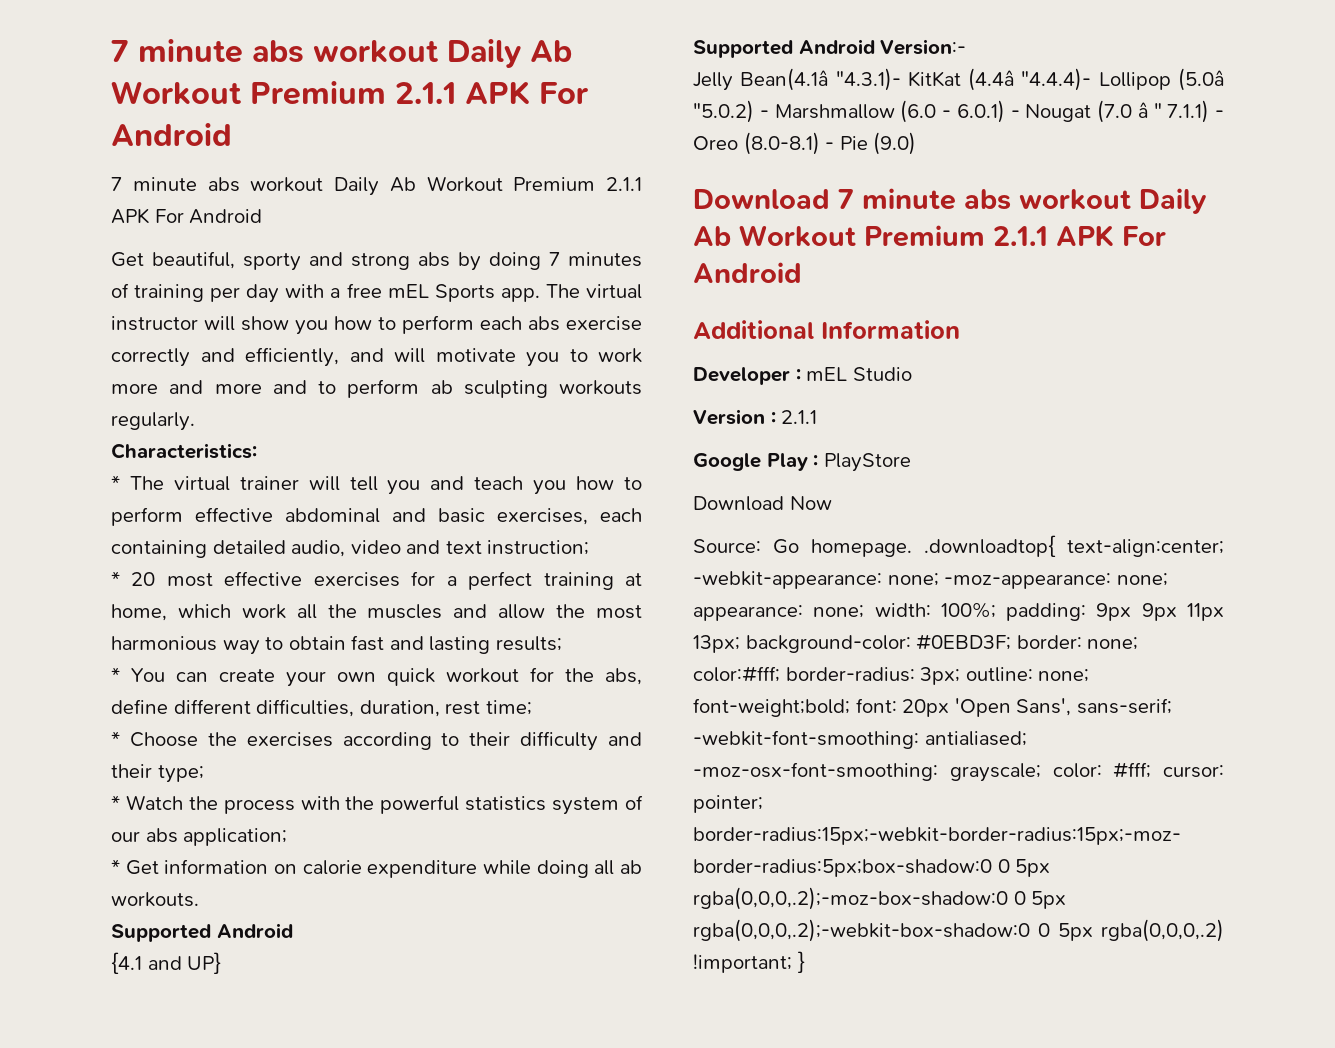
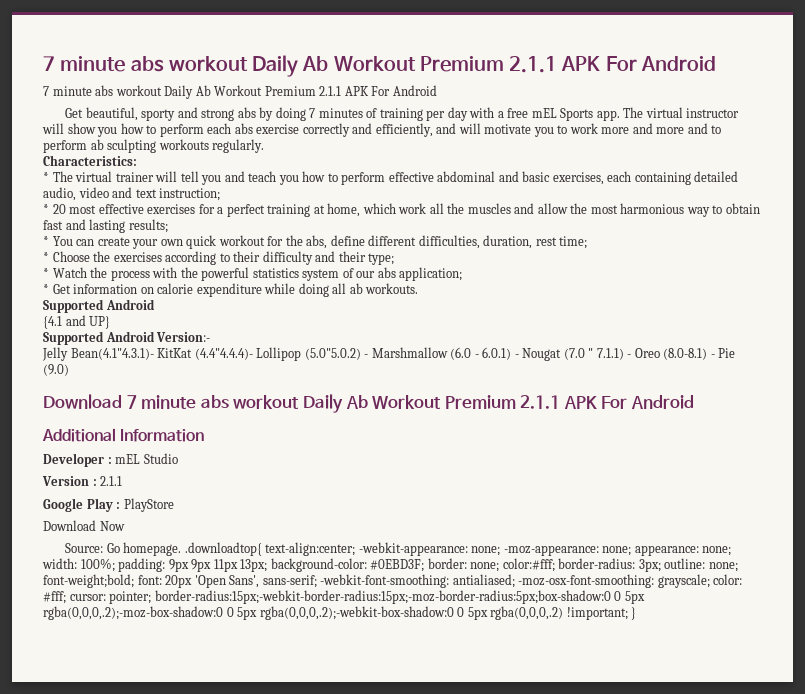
[740,68,1224,91] [693,100,754,123] Bean(4.1â "4.3.1)- KitKat (4.4â "4.4.4)- Lollipop (5.0â "5.0.2) -> [70,347,361,361] Bean(4.1"4.3.1)- KitKat (4.4"4.4.4)- Lollipop (5.0"5.0.2)
[1137,102,1148,118] â -> (585, 354) none

